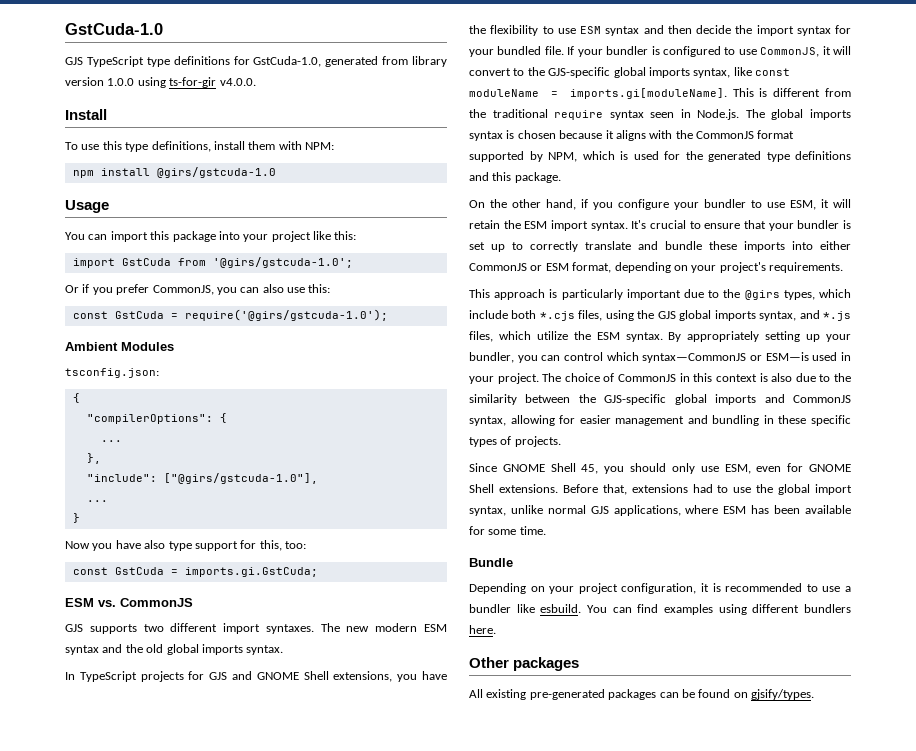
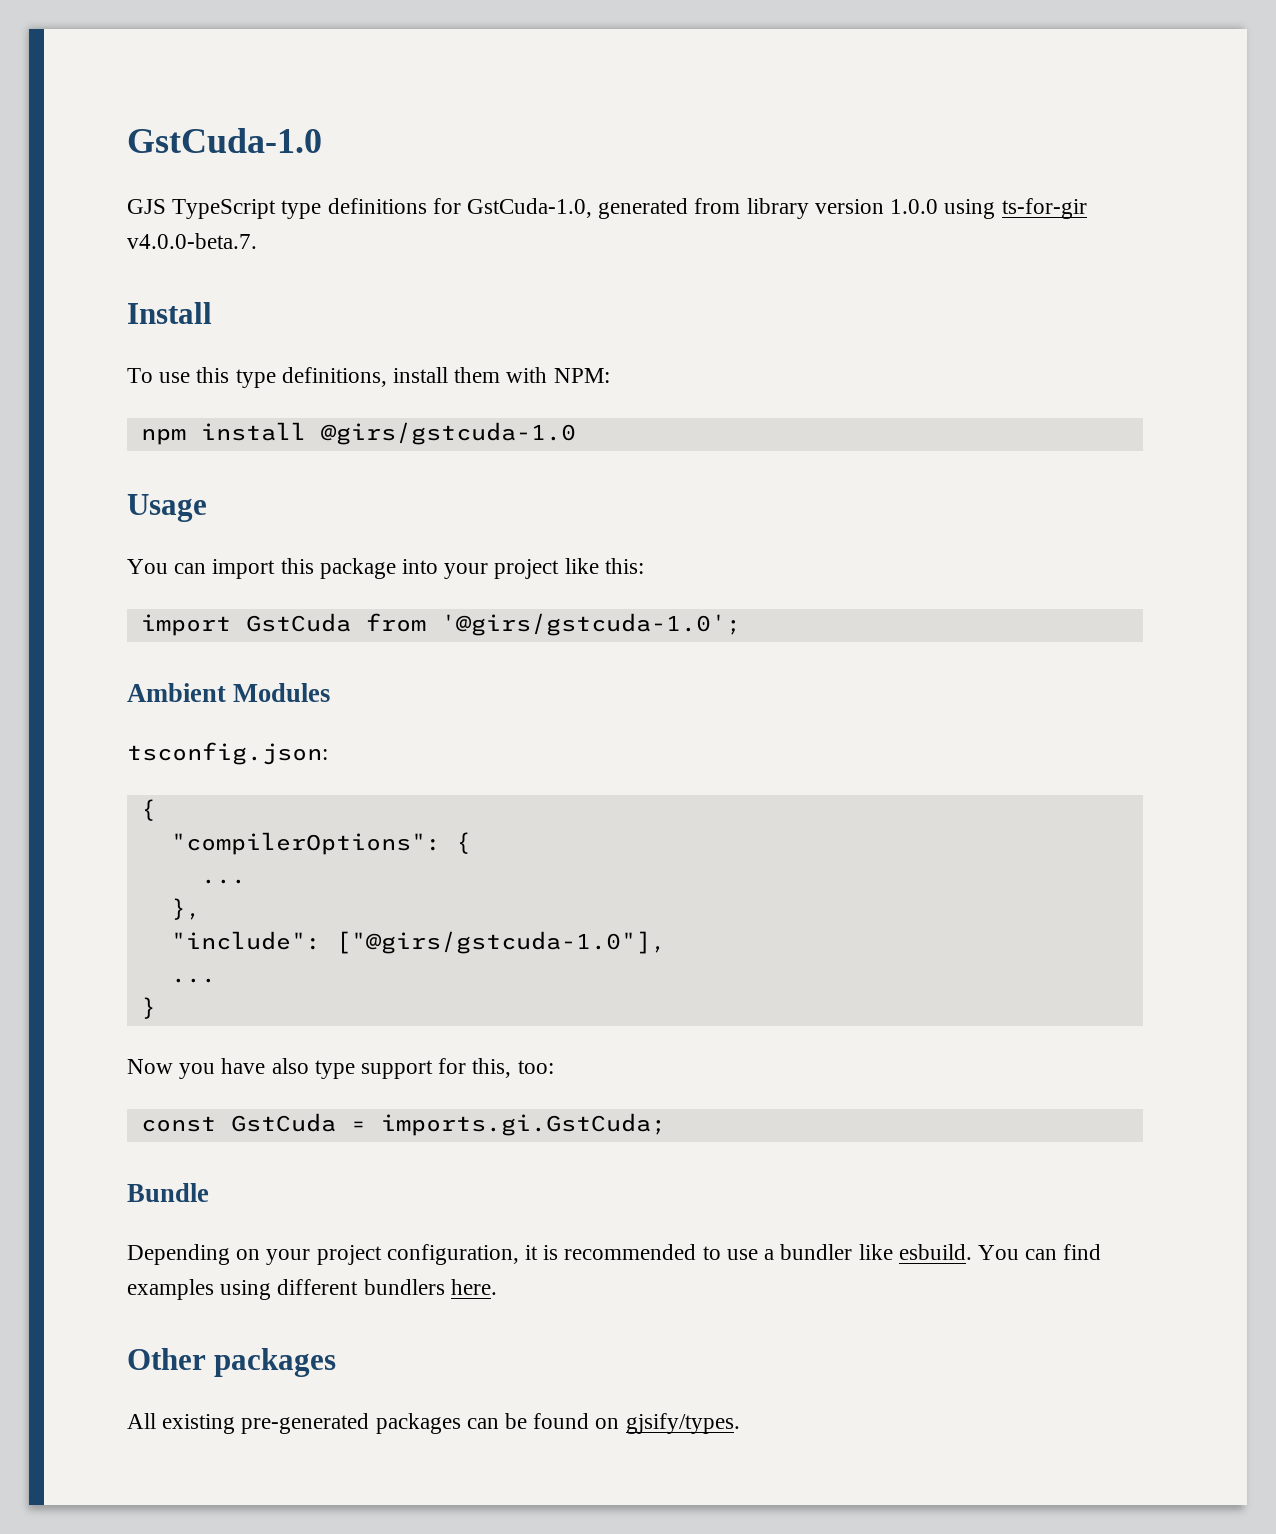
[219,78,256,86] v4.0.0. -> [127,233,257,249] v4.0.0-beta.7.
[65,284,331,295] [72,309,388,321] // Or if you prefer CommonJS, you can also use this: // const GstCuda = require('@girs/gstcuda-1.0'); -> (741, 624) none
[65,598,193,607] [65,623,447,634] [65,644,284,655] [65,671,448,682] [469,25,851,36] [469,46,851,57] [469,67,790,78] [469,88,851,99] [469,109,851,120] [469,130,795,141] [469,151,851,162] [469,172,561,183] [469,199,851,210] [469,220,851,231] [469,241,851,252] [469,262,843,273] [469,289,851,300] [469,310,851,321] [469,331,851,342] [469,352,851,363] [469,373,852,384] [469,394,851,405] [469,415,851,426] [469,436,561,447] [469,463,851,474] [469,484,852,495] [469,505,851,516] [469,526,546,535] // ESM vs. CommonJS // GJS supports two different import syntaxes. The new modern ESM syntax and the old global imports syntax. // In TypeScript projects for GJS and GNOME Shell extensions, you have the flexibility to use ESM syntax and then decide the import syntax for your bundled file. If your bundler is configured to use CommonJS, it will convert to the GJS-specific global imports syntax, like const moduleName = imports.gi[moduleName]. This is different from the traditional require syntax seen in Node.js. The global imports syntax is chosen because it aligns with the CommonJS format supported by NPM, which is used for the generated type definitions and this package. // On the other hand, if you configure your bundler to use ESM, it will retain the ESM import syntax. It's crucial to ensure that your bundler is set up to correctly translate and bundle these imports into either CommonJS or ESM format, depending on your project's requirements. // This approach is particularly important due to the @girs types, which include both *.cjs files, using the GJS global imports syntax, and *.js files, which utilize the ESM syntax. By appropriately setting up your bundler, you can control which syntax—CommonJS or ESM—is used in your project. The choice of CommonJS in this context is also due to the similarity between the GJS-specific global imports and CommonJS syntax, allowing for easier management and bundling in these specific types of projects. // Since GNOME Shell 45, you should only use ESM, even for GNOME Shell extensions. Before that, extensions had to use the global import syntax, unlike normal GJS applications, where ESM has been available for some time. -> (666, 1124) none

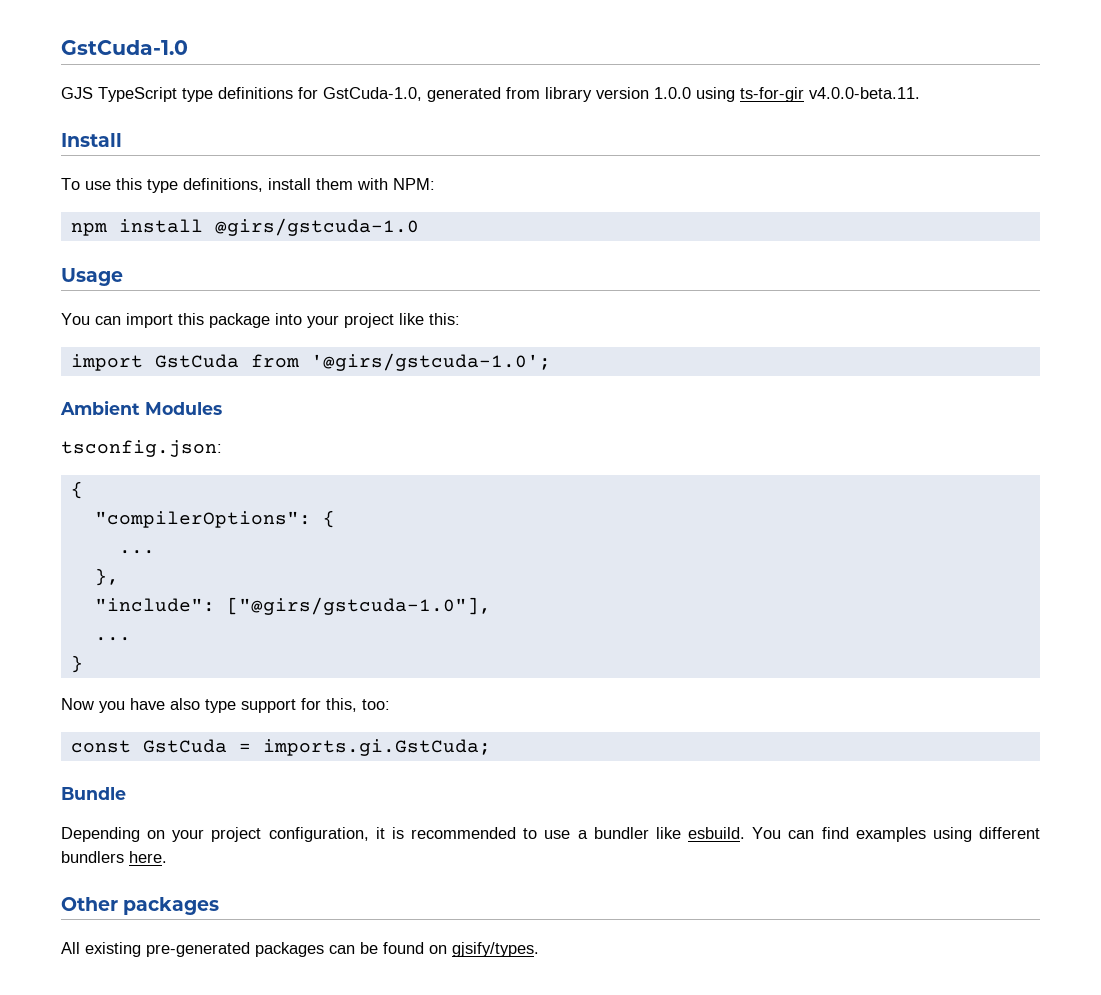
[127,233,257,249] v4.0.0-beta.7. -> [809,87,920,99] v4.0.0-beta.11.

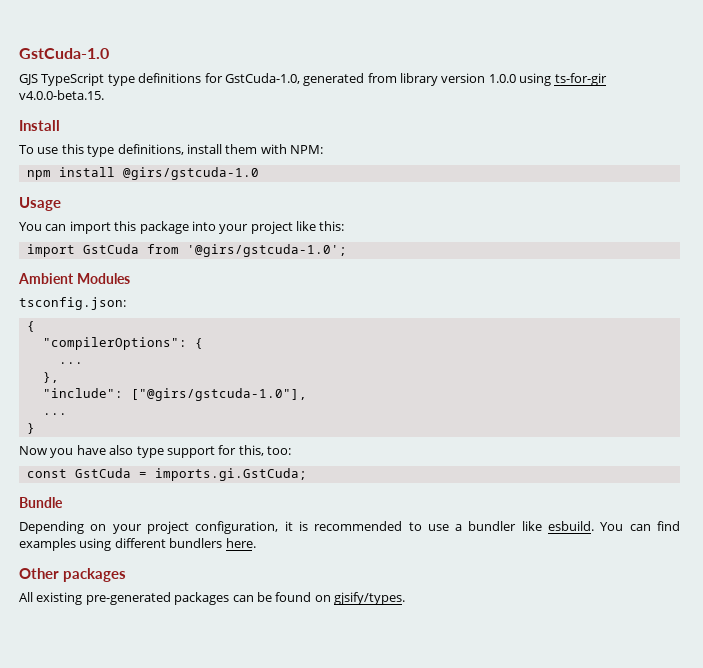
[809,87,920,99] v4.0.0-beta.11. -> [19,90,104,100] v4.0.0-beta.15.

